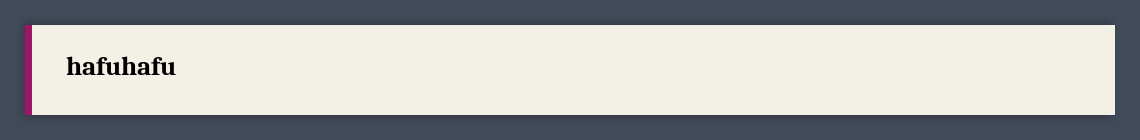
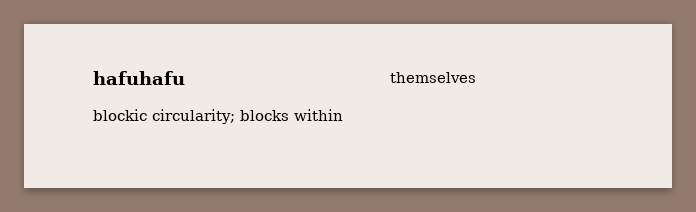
(176, 65) none -> [93,109,343,124] [390,72,476,83] // blockic circularity; blocks within themselves

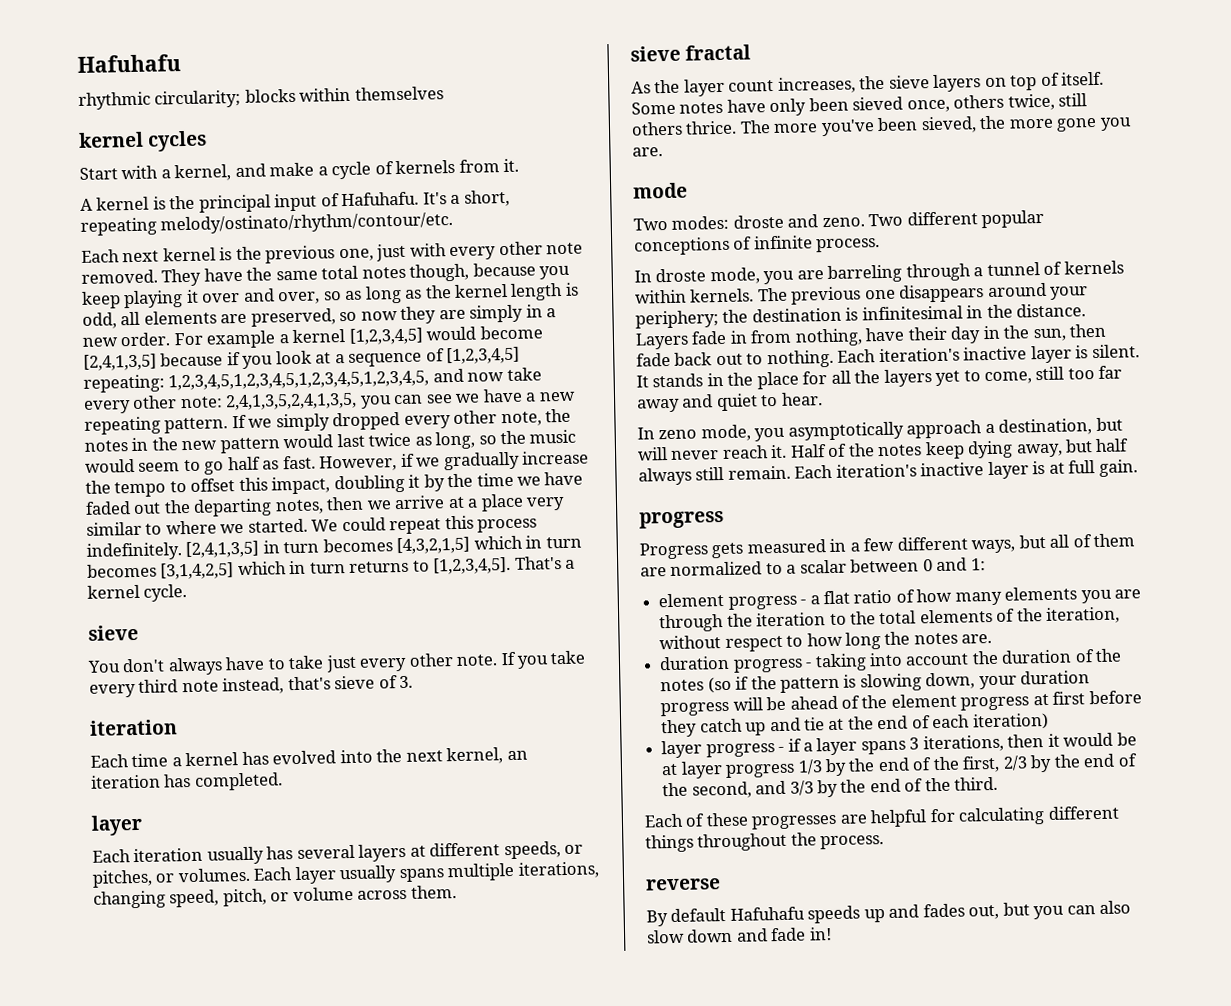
[93,71,185,85] [93,109,147,121] hafuhafu // blockic -> [77,54,181,73] [78,91,151,110] Hafuhafu // rhythmic
(476, 77) none -> [78,130,208,152] [79,158,520,182] [80,189,510,213] [80,211,454,236] [81,241,584,264] [81,262,571,287] [81,282,579,309] [82,304,557,329] [82,325,543,349] [83,346,521,371] [83,367,542,393] [84,388,576,414] [84,408,572,435] [84,429,577,454] [85,450,590,475] [85,471,584,498] [85,493,566,517] [86,515,538,536] [86,535,582,561] [87,556,576,580] [87,584,188,602] [88,624,139,641] [87,650,586,676] [89,675,414,698] [89,719,178,736] [90,747,528,768] [91,772,283,791] [91,814,143,836] [92,841,584,865] [92,861,599,888] [93,885,457,909] [630,44,752,62] [631,71,1105,97] [631,93,1088,117] [631,115,1132,137] [632,147,663,157] [633,182,688,199] [633,209,1045,231] [634,235,881,256] [634,260,1124,285] [635,282,1089,305] [635,303,1087,329] [635,323,1107,350] [636,344,1140,369] [636,365,1123,390] [637,392,823,413] [637,417,1123,442] [637,438,1130,461] [638,459,1138,486] [639,509,724,529] [639,533,1136,560] [640,557,986,577] [658,586,1142,610] [659,606,1121,633] [659,631,993,652] [659,648,1123,673] [660,670,1091,694] [660,690,1142,717] [661,712,1049,738] [661,732,1137,759] [661,753,1138,779] [662,776,999,799] [644,805,1119,830] [645,832,885,853] [646,878,721,891] [646,900,1132,927] [646,927,832,944] // kernel cycles // Start with a kernel, and make a cycle of kernels from it. // A kernel is the principal input of Hafuhafu. It's a short, repeating melody/ostinato/rhythm/contour/etc. // Each next kernel is the previous one, just with every other note removed. They have the same total notes though, because you keep playing it over and over, so as long as the kernel length is odd, all elements are preserved, so now they are simply in a new order. For example a kernel [1,2,3,4,5] would become [2,4,1,3,5] because if you look at a sequence of [1,2,3,4,5] repeating: 1,2,3,4,5,1,2,3,4,5,1,2,3,4,5,1,2,3,4,5, and now take every other note: 2,4,1,3,5,2,4,1,3,5, you can see we have a new repeating pattern. If we simply dropped every other note, the notes in the new pattern would last twice as long, so the music would seem to go half as fast. However, if we gradually increase the tempo to offset this impact, doubling it by the time we have faded out the departing notes, then we arrive at a place very similar to where we started. We could repeat this process indefinitely. [2,4,1,3,5] in turn becomes [4,3,2,1,5] which in turn becomes [3,1,4,2,5] which in turn returns to [1,2,3,4,5]. That's a kernel cycle. // sieve // You don't always have to take just every other note. If you take every third note instead, that's sieve of 3. // iteration // Each time a kernel has evolved into the next kernel, an iteration has completed. // layer // Each iteration usually has several layers at different speeds, or pitches, or volumes. Each layer usually spans multiple iterations, changing speed, pitch, or volume across them. // sieve fractal // As the layer count increases, the sieve layers on top of itself. Some notes have only been sieved once, others twice, still others thrice. The more you've been sieved, the more gone you are. // mode // Two modes: droste and zeno. Two different popular conceptions of infinite process. // In droste mode, you are barreling through a tunnel of kernels within kernels. The previous one disappears around your periphery; the destination is infinitesimal in the distance. Layers fade in from nothing, have their day in the sun, then fade back out to nothing. Each iteration's inactive layer is silent. It stands in the place for all the layers yet to come, still too far away and quiet to hear. // In zeno mode, you asymptotically approach a destination, but will never reach it. Half of the notes keep dying away, but half always still remain. Each iteration's inactive layer is at full gain. // progress // Progress gets measured in a few different ways, but all of them are normalized to a scalar between 0 and 1: // element progress - a flat ratio of how many elements you are through the iteration to the total elements of the iteration, without respect to how long the notes are. // duration progress - taking into account the duration of the notes (so if the pattern is slowing down, your duration progress will be ahead of the element progress at first before they catch up and tie at the end of each iteration) // layer progress - if a layer spans 3 iterations, then it would be at layer progress 1/3 by the end of the first, 2/3 by the end of the second, and 3/3 by the end of the third. // Each of these progresses are helpful for calculating different things throughout the process. // reverse // By default Hafuhafu speeds up and fades out, but you can also slow down and fade in!

